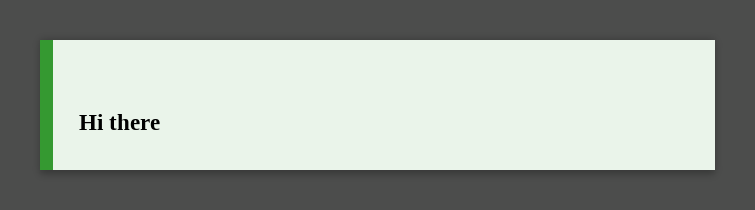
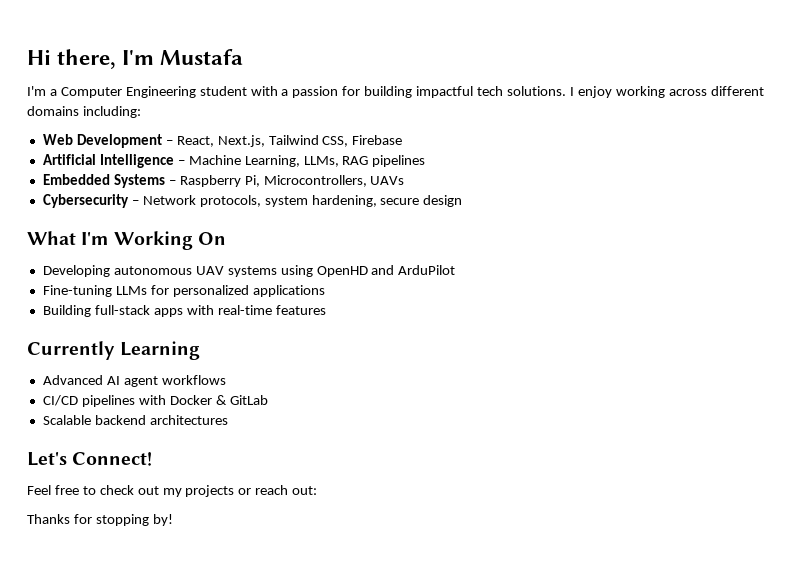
[109,114,161,130] there -> [57,49,244,69] [27,86,764,98] [27,106,141,118] [42,134,403,148] [42,154,426,168] [42,174,405,188] [42,194,463,208] [27,231,226,250] [42,265,456,277] [42,285,325,297] [42,305,326,317] [27,341,201,360] [42,375,226,387] [42,395,268,407] [42,415,228,425] [27,452,153,466] [27,485,318,497] [27,514,173,526] there, I'm Mustafa // I'm a Computer Engineering student with a passion for building impactful tech solutions. I enjoy working across different domains including: // Web Development – React, Next.js, Tailwind CSS, Firebase // Artificial Intelligence – Machine Learning, LLMs, RAG pipelines // Embedded Systems – Raspberry Pi, Microcontrollers, UAVs // Cybersecurity – Network protocols, system hardening, secure design // What I'm Working On // Developing autonomous UAV systems using OpenHD and ArduPilot // Fine-tuning LLMs for personalized applications // Building full-stack apps with real-time features // Currently Learning // Advanced AI agent workflows // CI/CD pipelines with Docker & GitLab // Scalable backend architectures // Let's Connect! // Feel free to check out my projects or reach out: // Thanks for stopping by!

